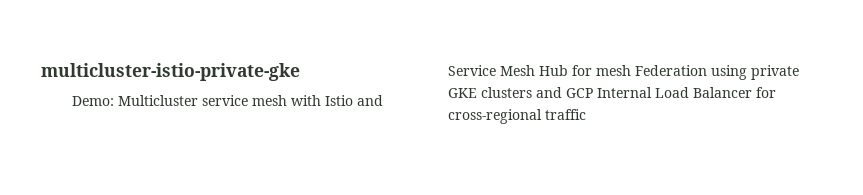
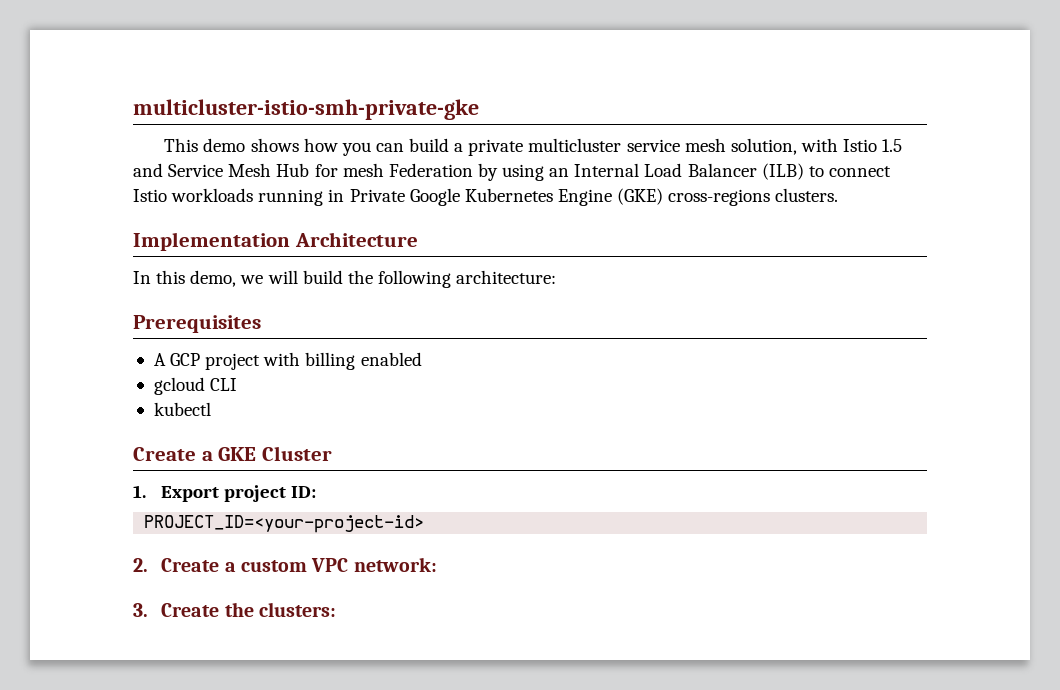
[41,63,300,81] [71,95,198,106] multicluster-istio-private-gke // Demo: Multicluster -> [133,99,479,120] [164,138,622,156] multicluster-istio-smh-private-gke // This demo shows how you can build a private multicluster
(287, 100) none -> [730,138,797,155] solution,
(353, 100) none -> [882,139,903,152] 1.5
[711,65,799,80] [448,87,776,98] [448,109,586,124] using private GKE clusters and GCP Internal Load Balancer for cross-regional traffic -> [477,163,891,181] [133,188,839,206] [133,232,418,251] [133,270,557,288] [133,315,261,333] [153,352,422,370] [153,377,238,395] [153,402,211,416] [133,446,333,461] [133,485,317,502] [144,515,425,533] [133,557,437,572] [133,602,336,617] by using an Internal Load Balancer (ILB) to connect Istio workloads running in Private Google Kubernetes Engine (GKE) cross-regions clusters. // Implementation Architecture // In this demo, we will build the following architecture: // Prerequisites // A GCP project with billing enabled // gcloud CLI // kubectl // Create a GKE Cluster // 1. Export project ID: // PROJECT_ID=<your-project-id> // 2. Create a custom VPC network: // 3. Create the clusters:

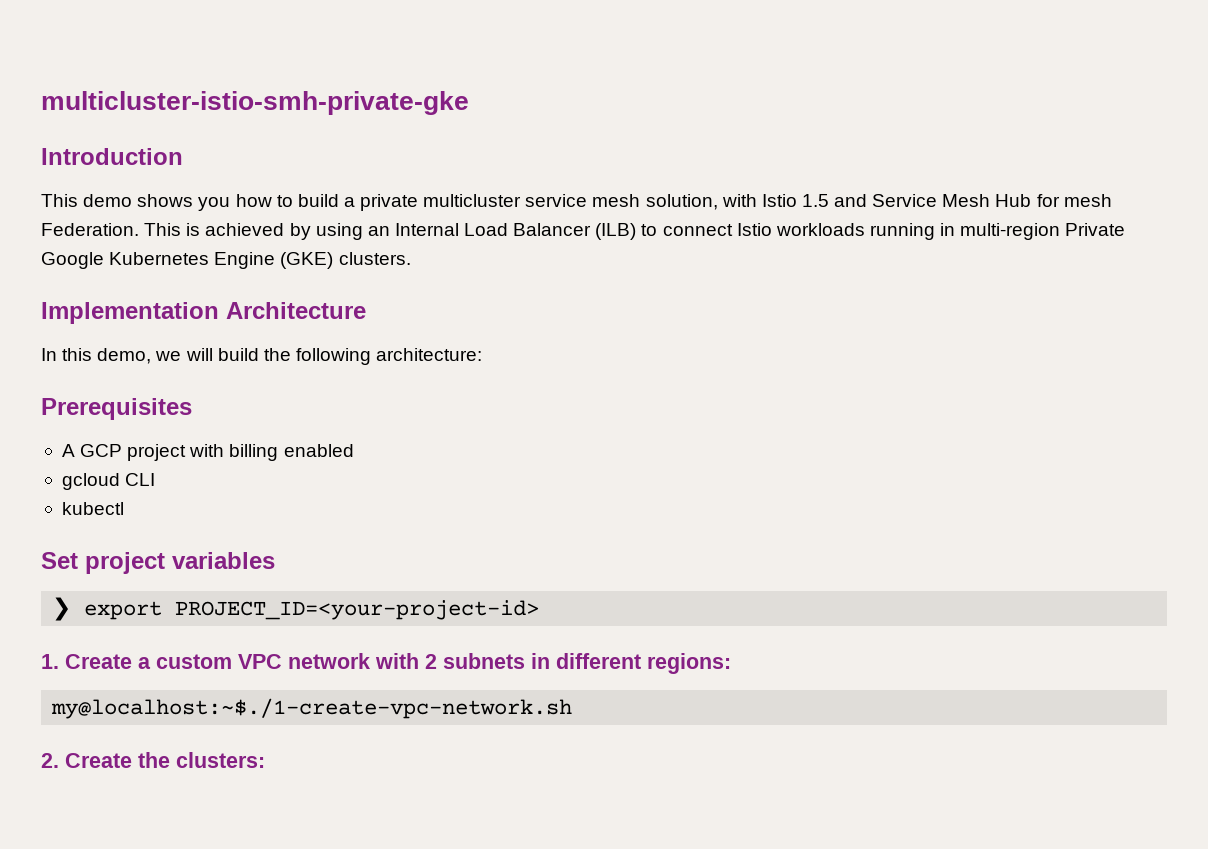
(479, 109) none -> [41,148,183,165] // Introduction
[303,138,404,156] how you can -> [198,194,293,211] you how to
[388,163,473,177] Federation -> [41,223,285,236] Federation. This is achieved
(345, 195) none -> [960,223,1061,240] multi-region
[668,189,771,206] cross-regions -> (334, 260) none
[133,446,333,461] [133,485,317,502] Create a GKE Cluster // 1. Export project ID: // -> [41,552,275,574] [52,597,163,621] Set project variables // ❯ export
[133,558,148,572] 2. -> [41,654,59,669] 1.
[353,557,437,572] [133,603,148,617] network: // 3. -> [288,653,731,674] [51,698,573,719] [41,753,59,768] network with 2 subnets in different regions: // my@localhost:~$./1-create-vpc-network.sh // 2.

